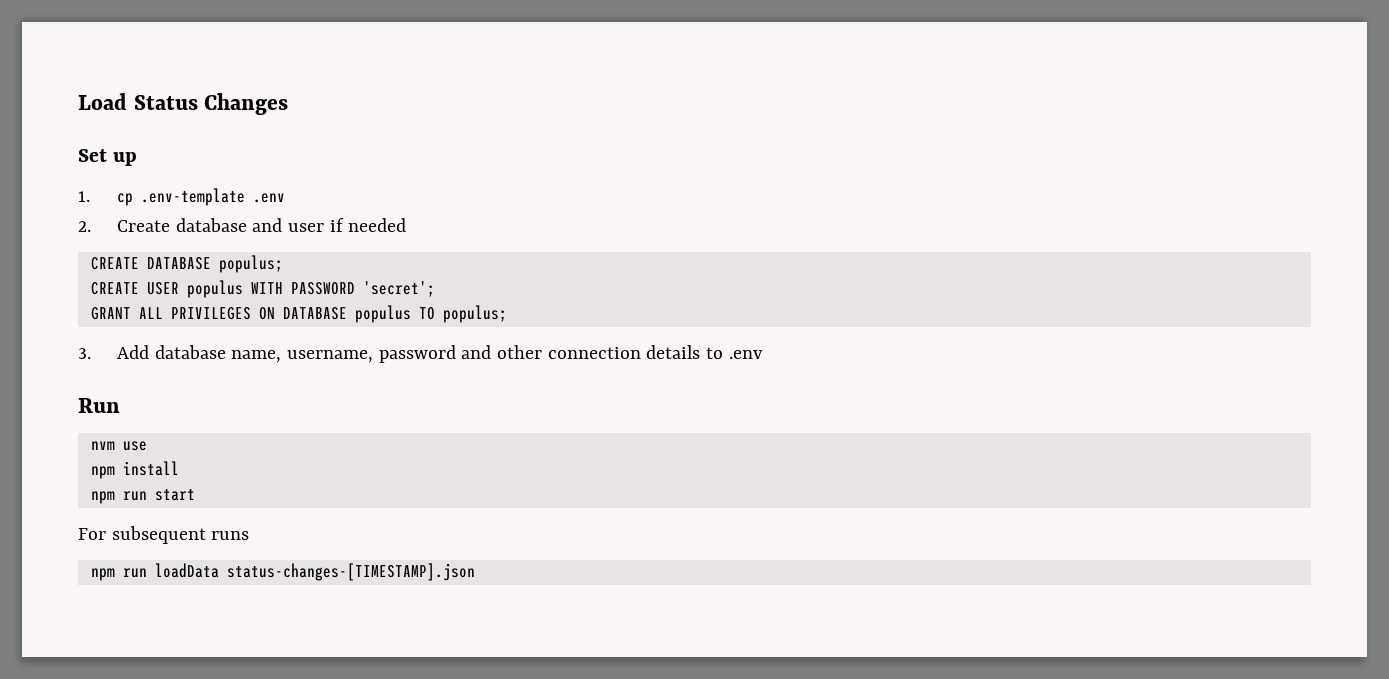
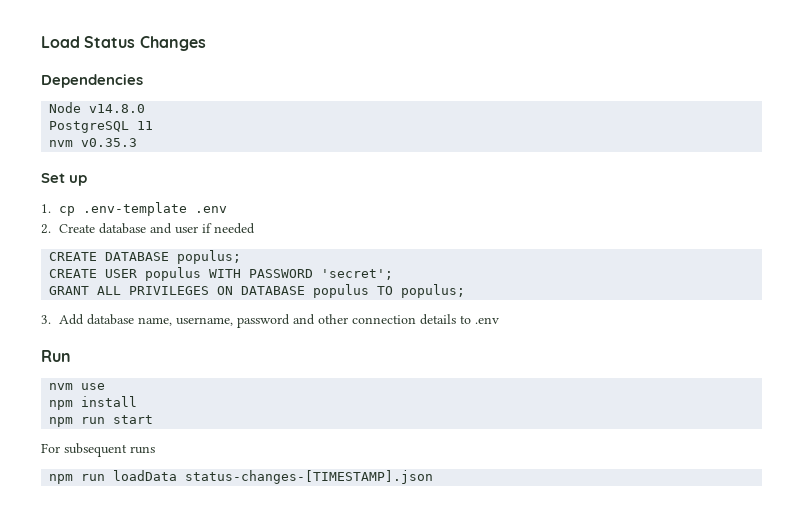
(289, 104) none -> [41,74,143,88] [49,102,146,113] [49,121,154,133] [49,138,138,147] // Dependencies // Node v14.8.0 // PostgreSQL 11 // nvm v0.35.3

